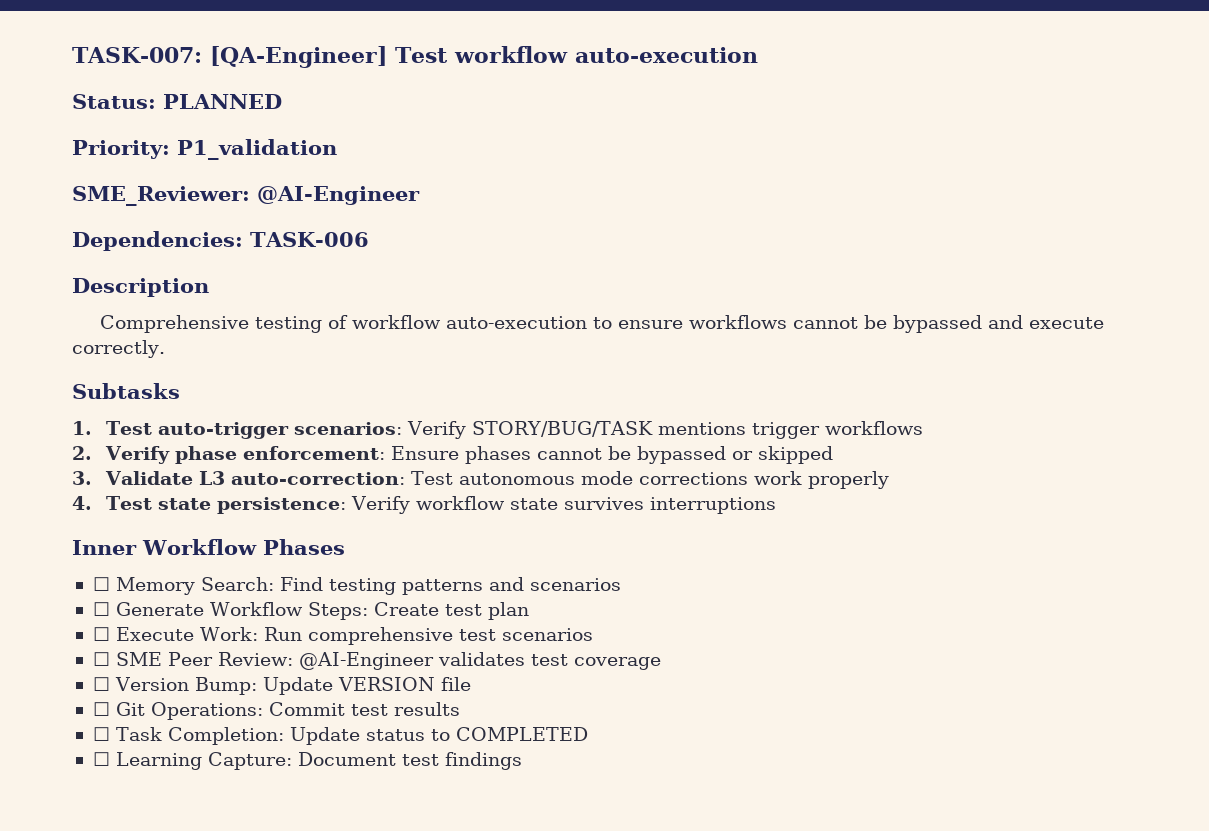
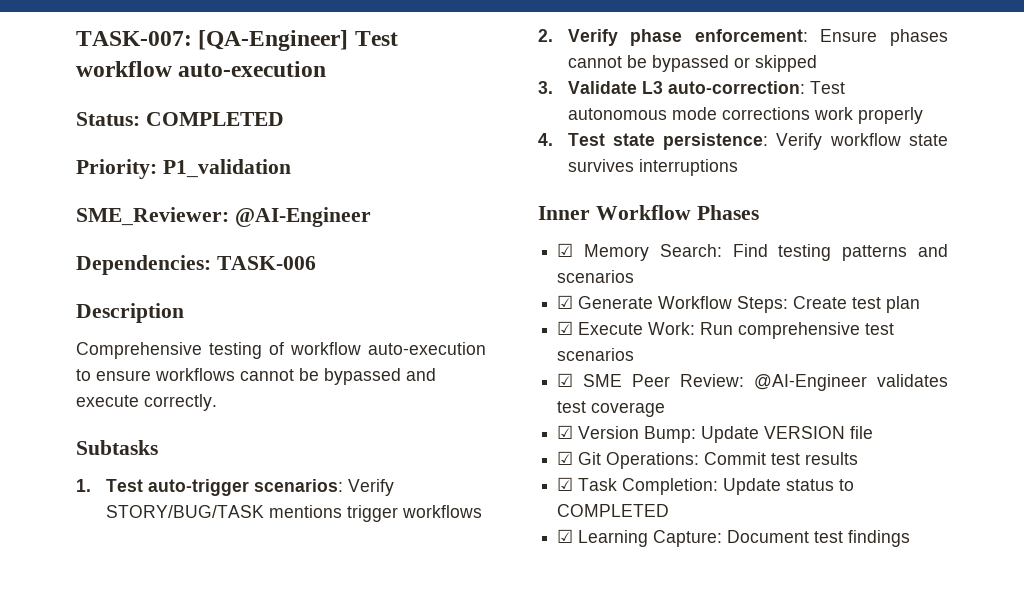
[163,94,282,109] PLANNED -> [145,112,284,126] COMPLETED
[92,577,110,591] ☐ -> [557,243,574,257] ☑
[92,602,110,616] ☐ -> [557,295,574,309] ☑
[92,627,110,641] ☐ -> [557,321,574,335] ☑
[92,652,110,666] ☐ -> [557,373,574,387] ☑
[92,677,110,691] ☐ -> [557,425,574,439] ☑
[92,702,110,716] ☐ -> [557,451,574,465] ☑
[92,727,110,741] ☐ -> [557,477,574,491] ☑
[92,752,110,766] ☐ -> [557,529,574,543] ☑

